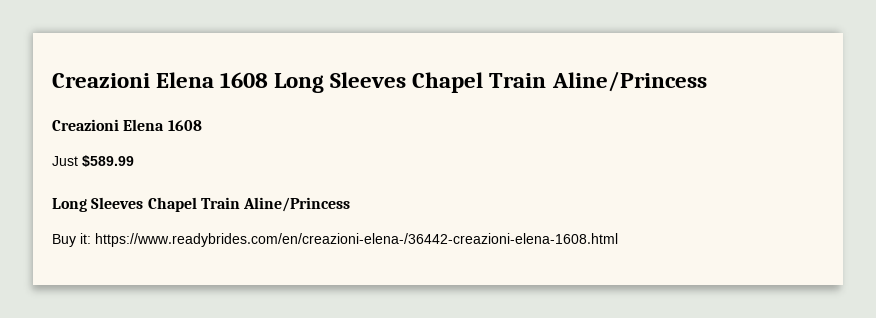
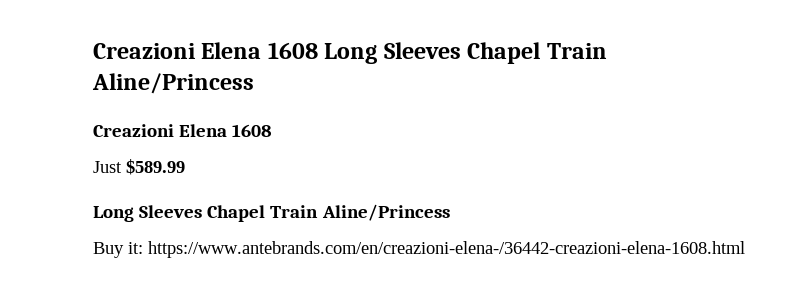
[95,233,618,247] https://www.readybrides.com/en/creazioni-elena-/36442-creazioni-elena-1608.html -> [148,241,745,258] https://www.antebrands.com/en/creazioni-elena-/36442-creazioni-elena-1608.html

